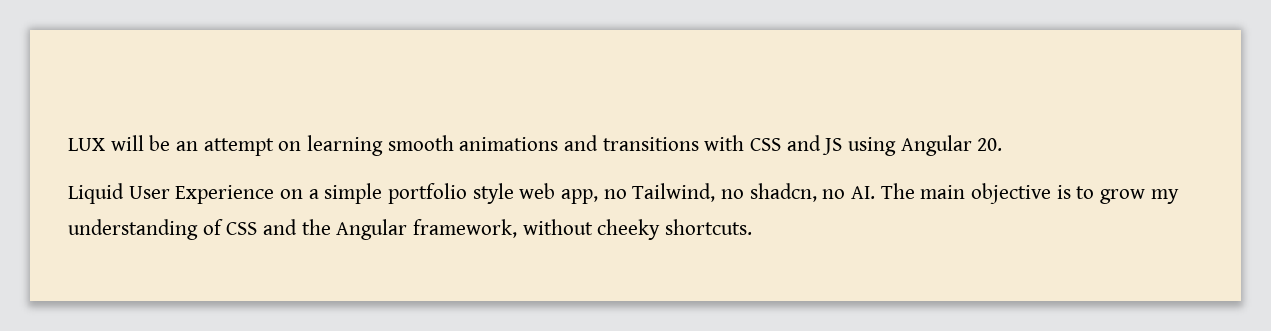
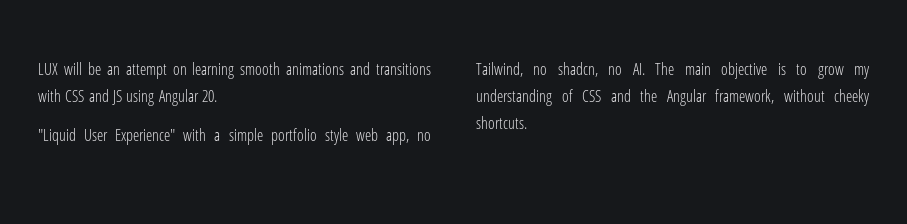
[68,183,304,204] Liquid User Experience on -> [38,128,207,145] "Liquid User Experience" with

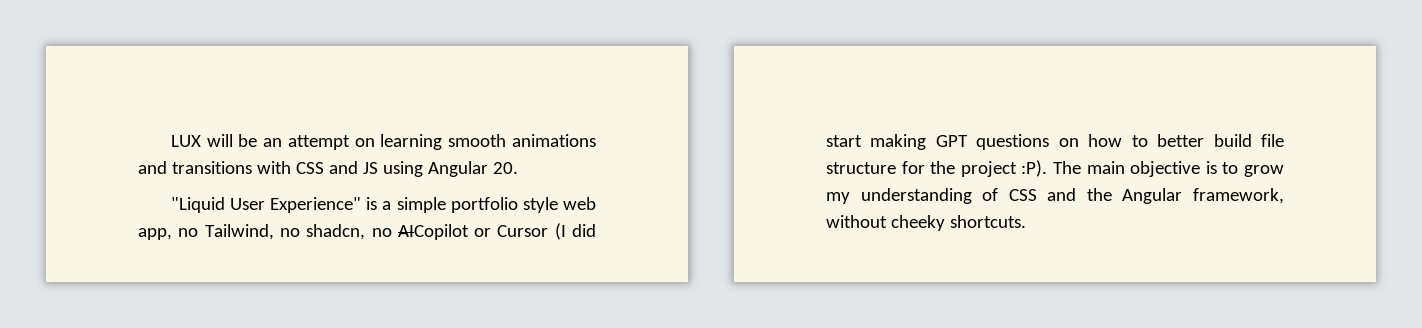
[183,128,207,141] with -> [366,197,378,210] is
[632,63,645,75] AI. -> [397,223,596,240] [826,134,1284,150] [826,160,1048,177] AICopilot or Cursor (I did start making GPT questions on how to better build file structure for the project :P).

